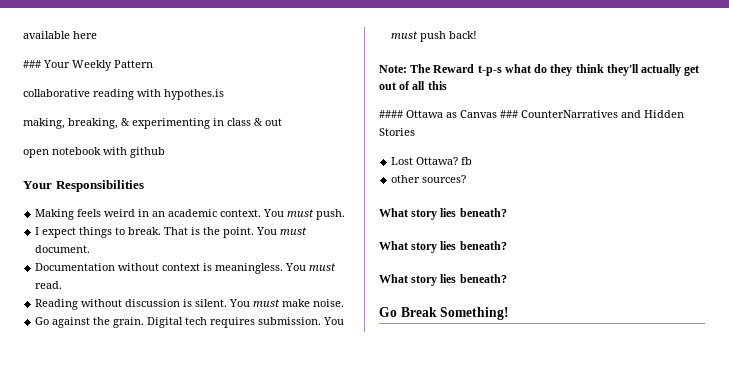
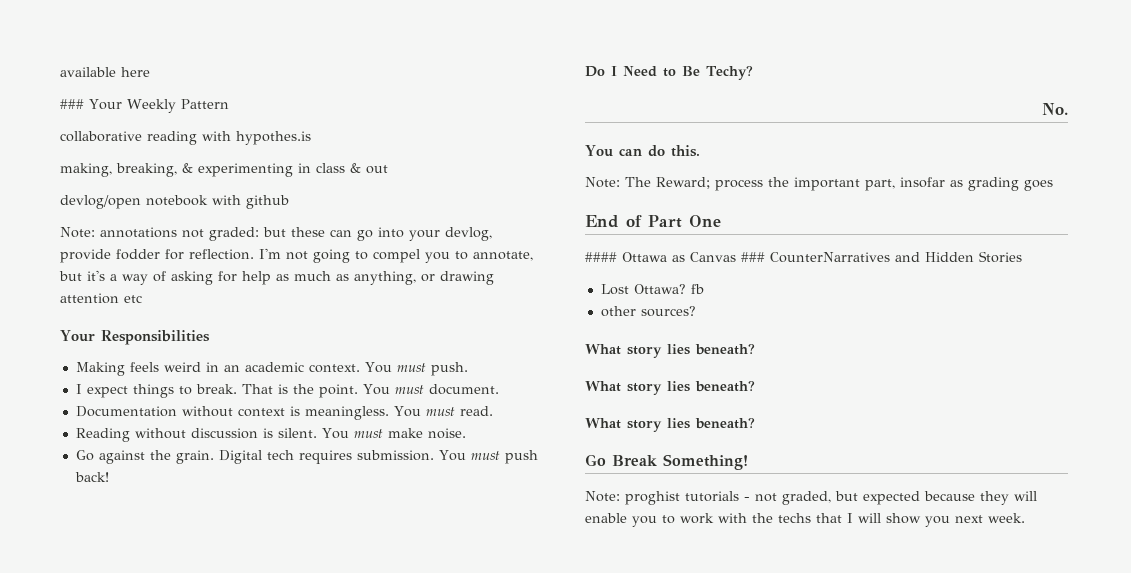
[23,149,49,158] open -> [60,195,141,209] devlog/open
(165, 152) none -> [60,227,492,241] [60,248,533,263] [59,270,494,285] [60,293,142,304] // Note: annotations not graded: but these can go into your devlog, provide fodder for reflection. I'm not going to compel you to annotate, but it's a way of asking for help as much as anything, or drawing attention etc
[379,64,700,76] [379,81,447,90] Note: The Reward t-p-s what do they think they'll actually get out of all this -> [585,66,753,80] [1042,103,1068,115] [585,145,700,157] [585,177,1053,191] [585,215,721,228] Do I Need to Be Techy? // No. // You can do this. // Note: The Reward; process the important part, insofar as grading goes // End of Part One
(510, 313) none -> [585,491,1037,505] [585,513,1025,527] // Note: proghist tutorials - not graded, but expected because they will enable you to work with the techs that I will show you next week.

